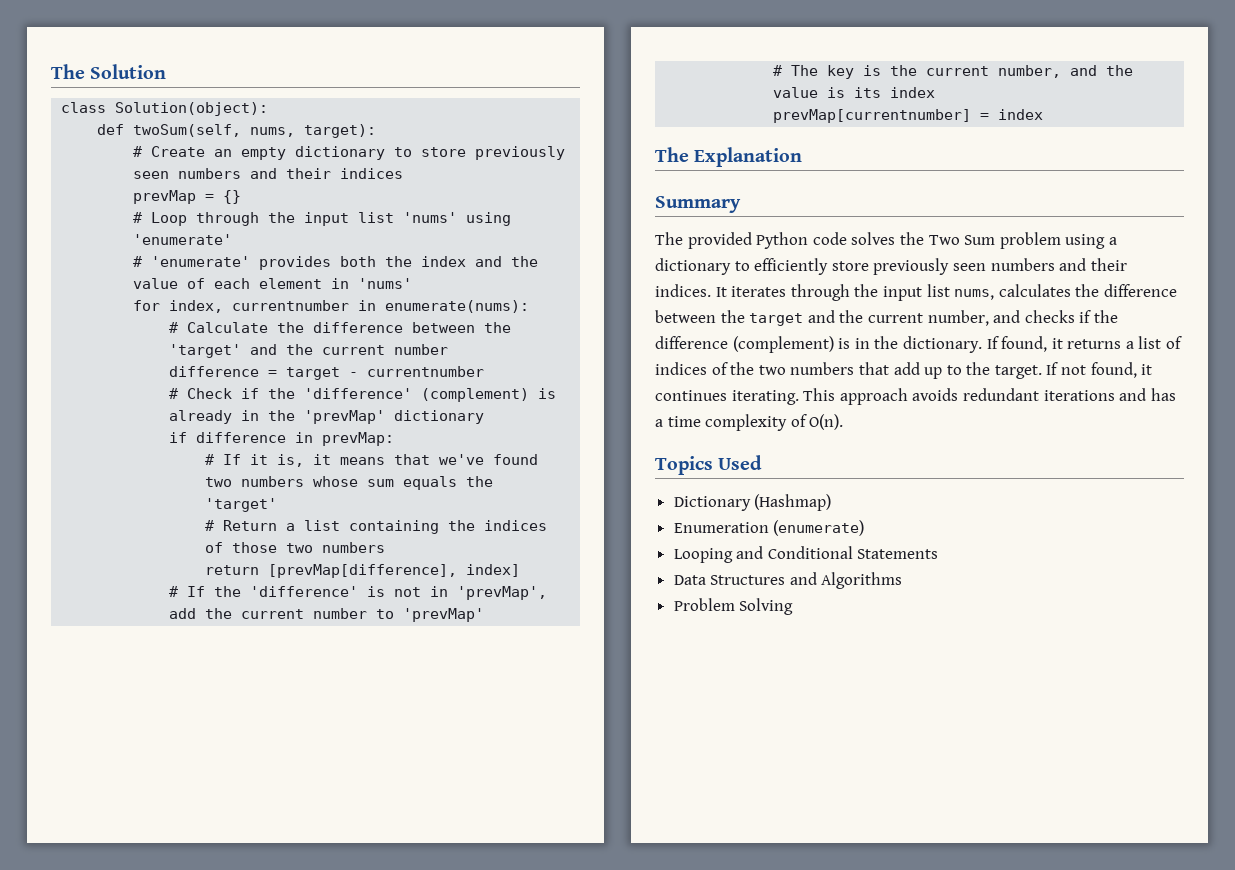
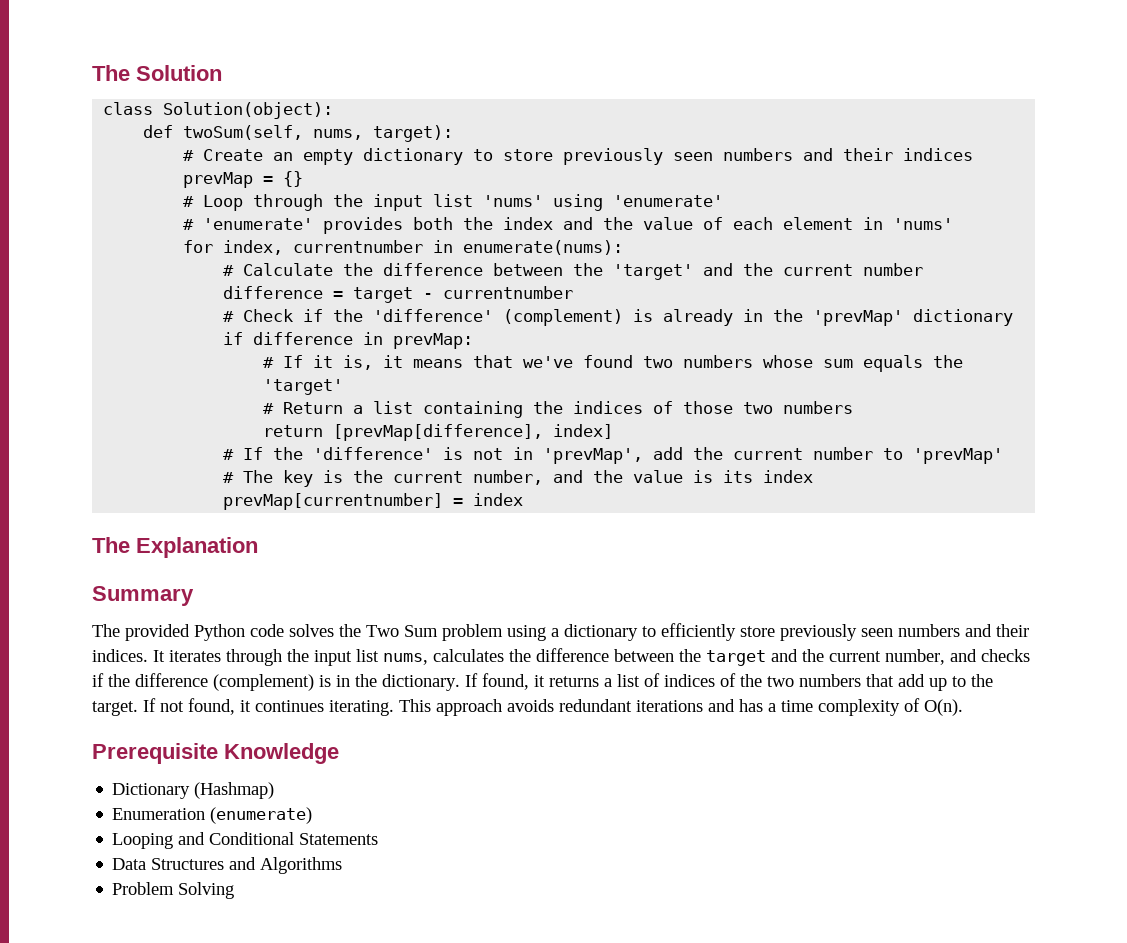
[655,455,763,475] Topics Used -> [92,743,339,764] Prerequisite Knowledge

